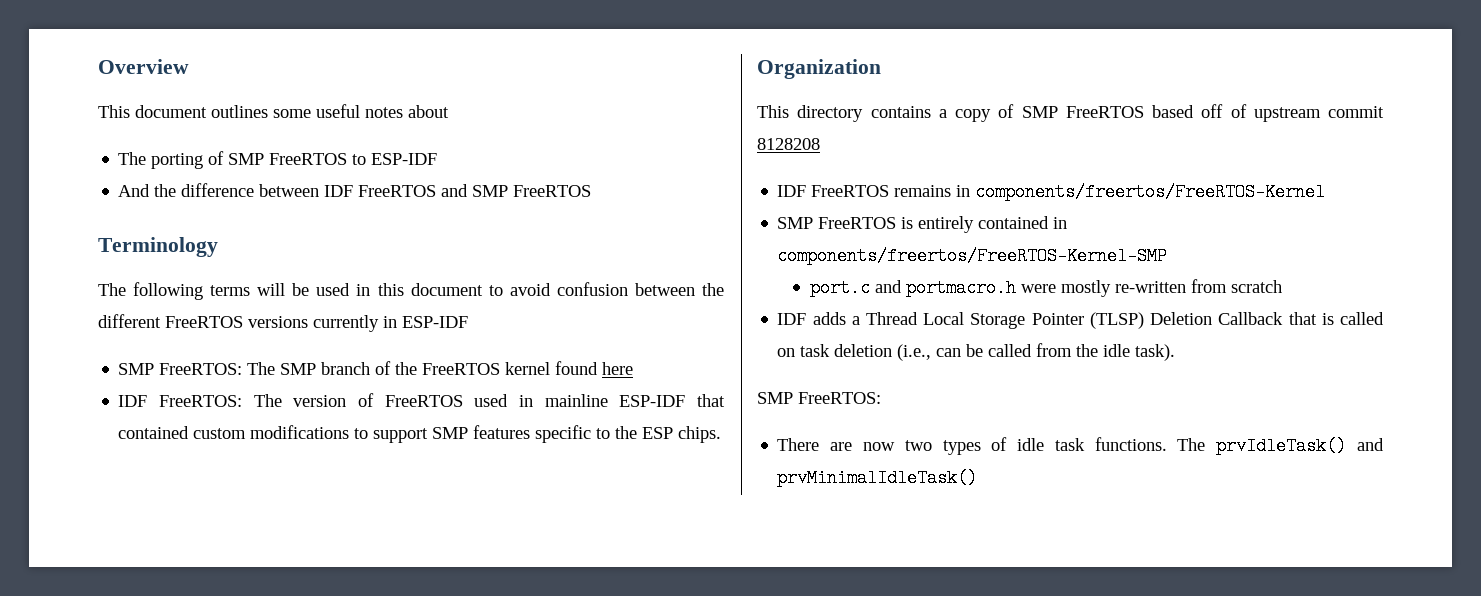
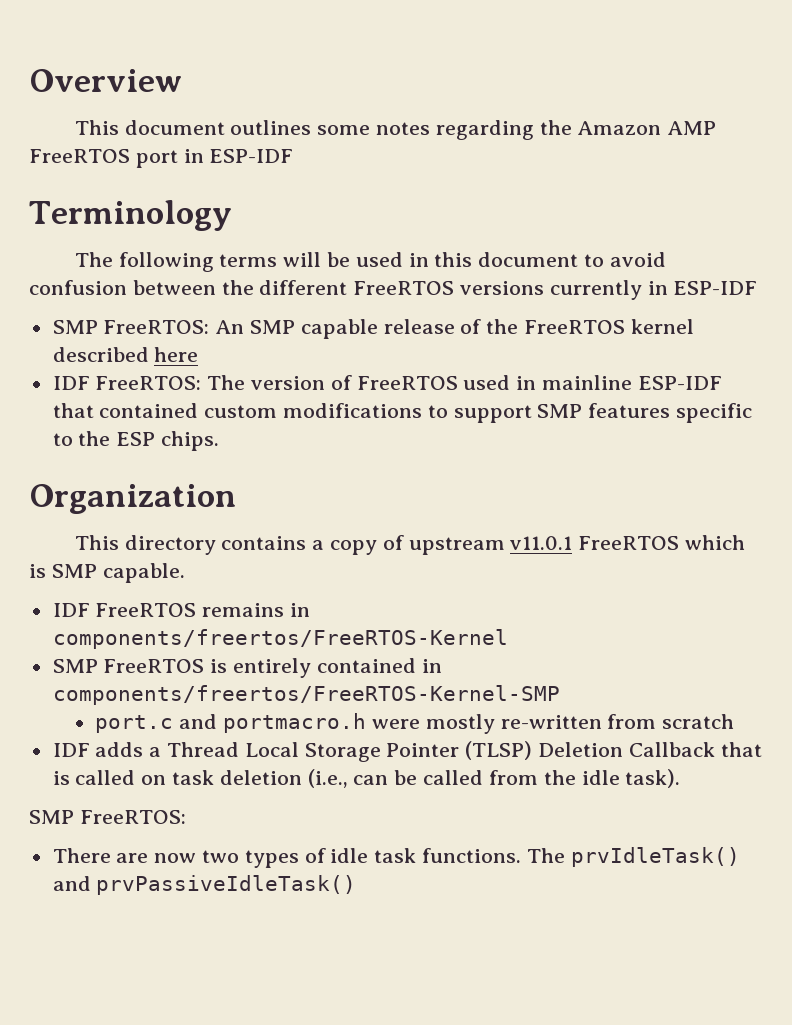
[316,104,449,118] [118,151,438,169] [118,183,592,197] useful notes about // The porting of SMP FreeRTOS to ESP-IDF // And the difference between IDF FreeRTOS and SMP FreeRTOS -> [376,120,717,140] [29,149,294,168] notes regarding the Amazon AMP FreeRTOS port in ESP-IDF
[247,362,371,375] The SMP branch -> [215,319,455,339] An SMP capable release
[555,361,599,375] found -> [52,347,149,362] described
[1021,104,1384,122] [757,138,820,150] SMP FreeRTOS based off of upstream commit 8128208 -> [408,535,746,555] [29,563,185,583] upstream v11.0.1 FreeRTOS which is SMP capable.
[777,469,978,487] prvMinimalIdleTask() -> [96,875,357,895] prvPassiveIdleTask()

